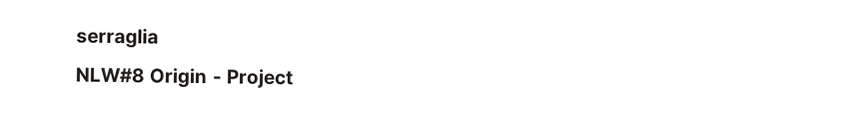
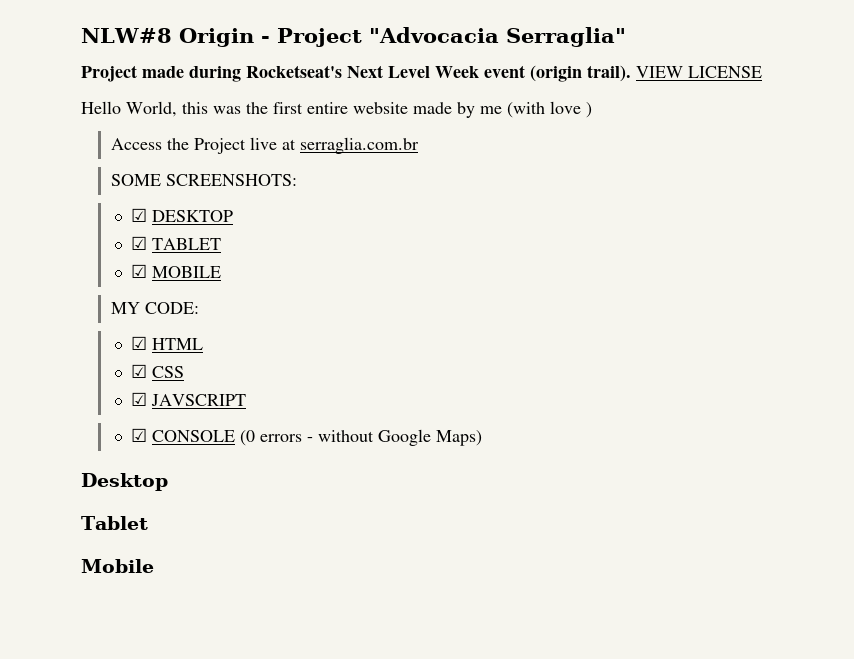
[76,27,159,49] serraglia // -> (81, 35) none
(293, 78) none -> [368,27,626,47] [81,65,762,82] [81,101,592,118] [111,137,420,154] [111,174,298,186] [130,208,233,222] [130,236,221,250] [130,264,221,278] [111,302,200,314] [130,336,203,350] [130,364,184,378] [130,392,246,406] [130,428,482,446] [81,473,168,491] [81,516,148,530] [81,559,154,573] "Advocacia Serraglia" // Project made during Rocketseat's Next Level Week event (origin trail). VIEW LICENSE // Hello World, this was the first entire website made by me (with love ) // Access the Project live at serraglia.com.br // SOME SCREENSHOTS: // ☑ DESKTOP // ☑ TABLET // ☑ MOBILE // MY CODE: // ☑ HTML // ☑ CSS // ☑ JAVSCRIPT // ☑ CONSOLE (0 errors - without Google Maps) // Desktop // Tablet // Mobile

